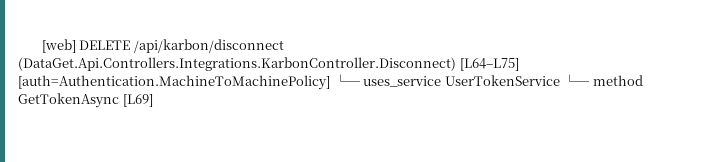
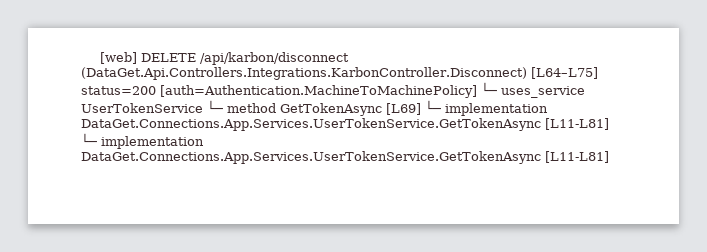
(519, 64) none -> [81,86,156,95] status=200
(153, 100) none -> [425,100,548,116] [81,118,609,131] [81,133,204,149] [81,151,609,164] └─ implementation DataGet.Connections.App.Services.UserTokenService.GetTokenAsync [L11-L81] └─ implementation DataGet.Connections.App.Services.UserTokenService.GetTokenAsync [L11-L81]

